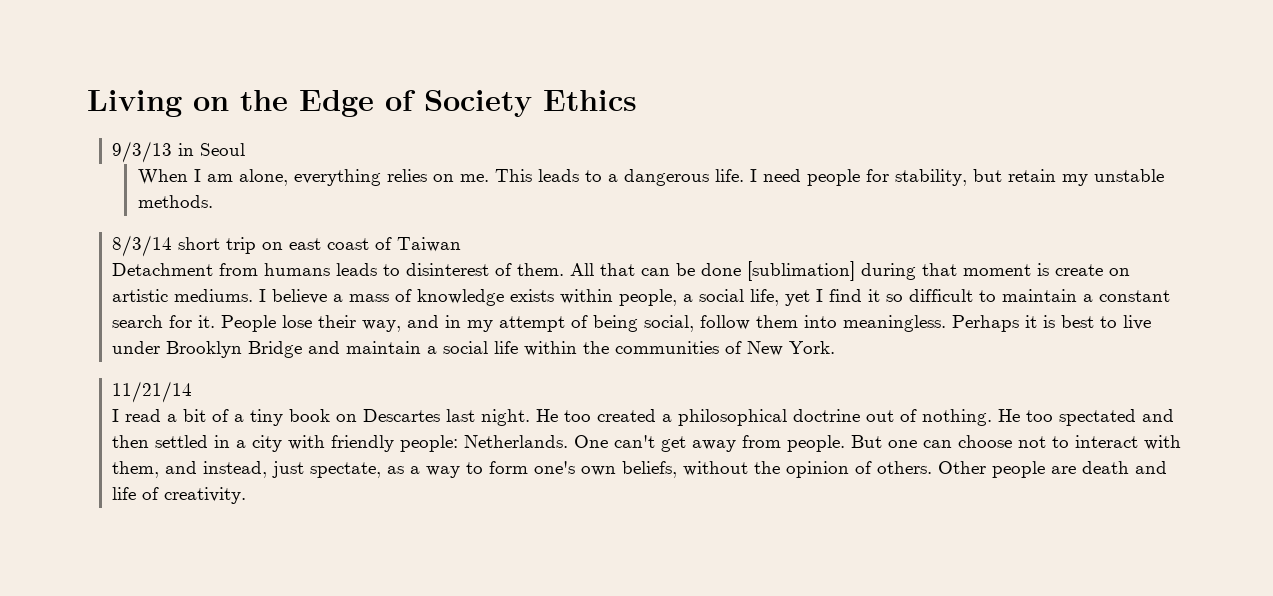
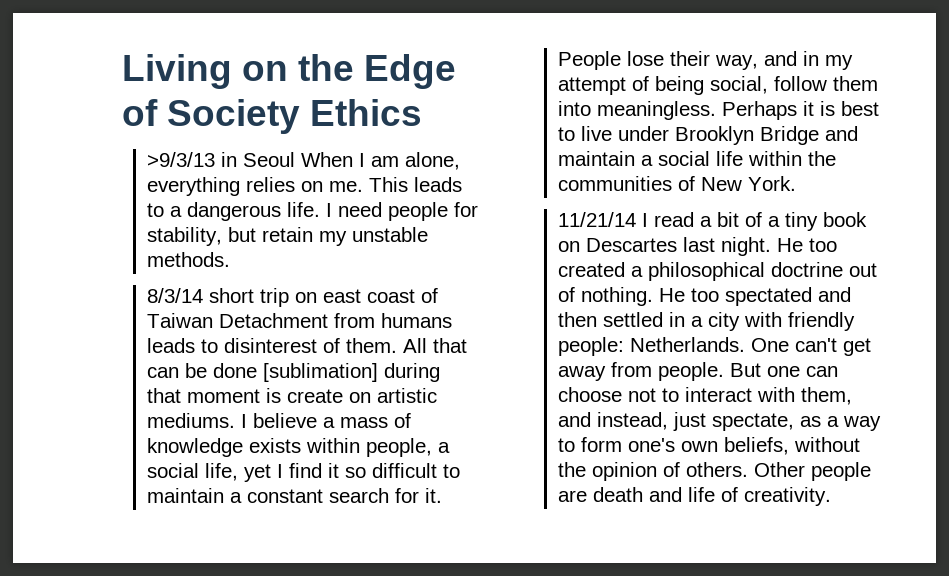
[112,141,173,163] 9/3/13 -> [146,152,215,167] >9/3/13
(246, 149) // -> (295, 159) none
(462, 244) // -> (213, 320) none
(193, 392) // -> (636, 219) none

